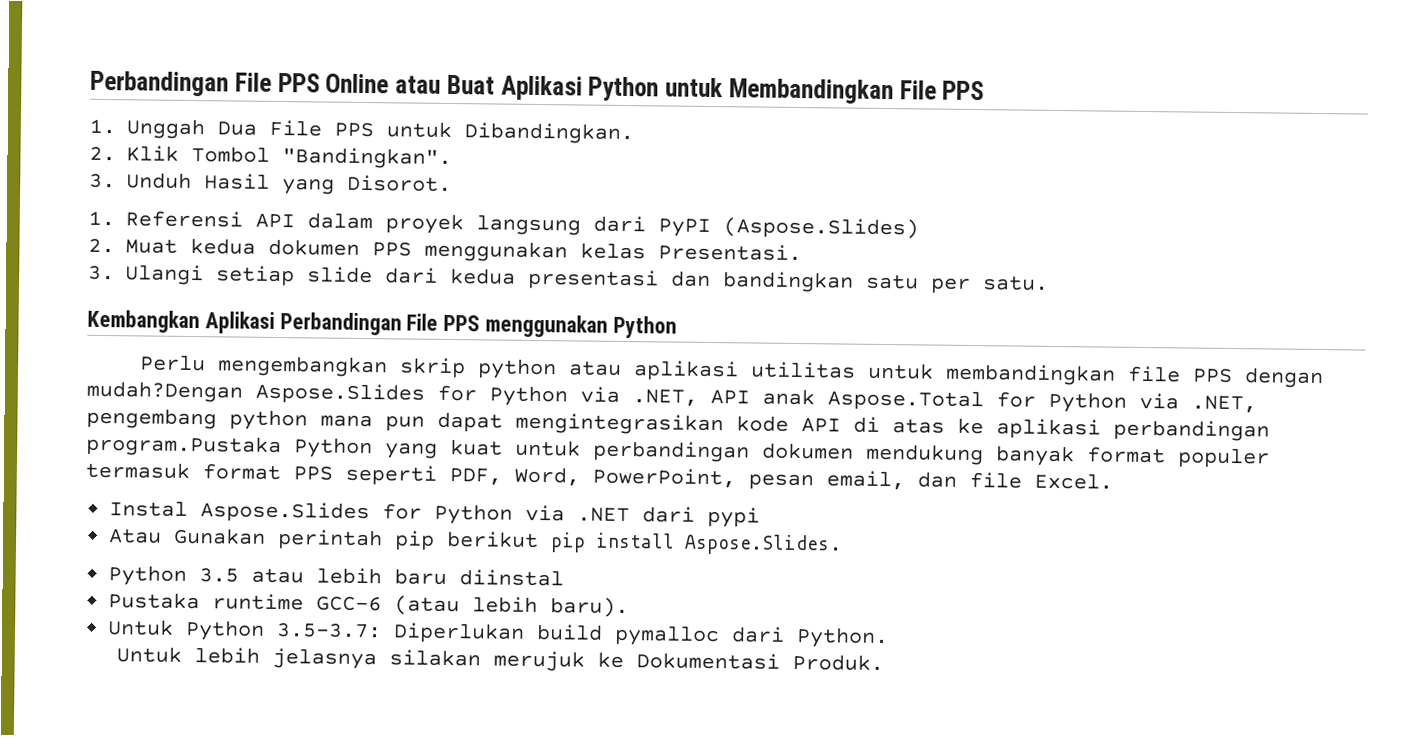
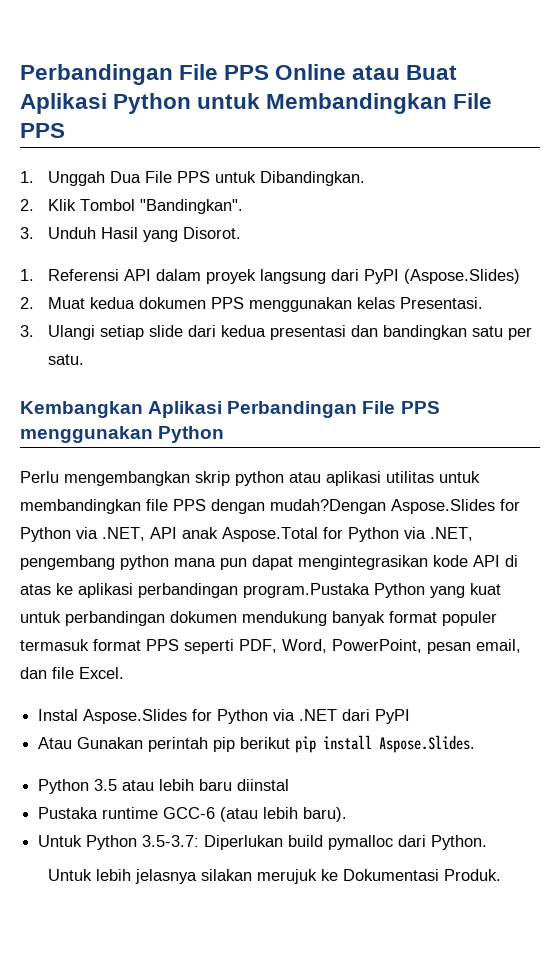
[707,506,761,528] pypi -> [375,709,411,724] PyPI

